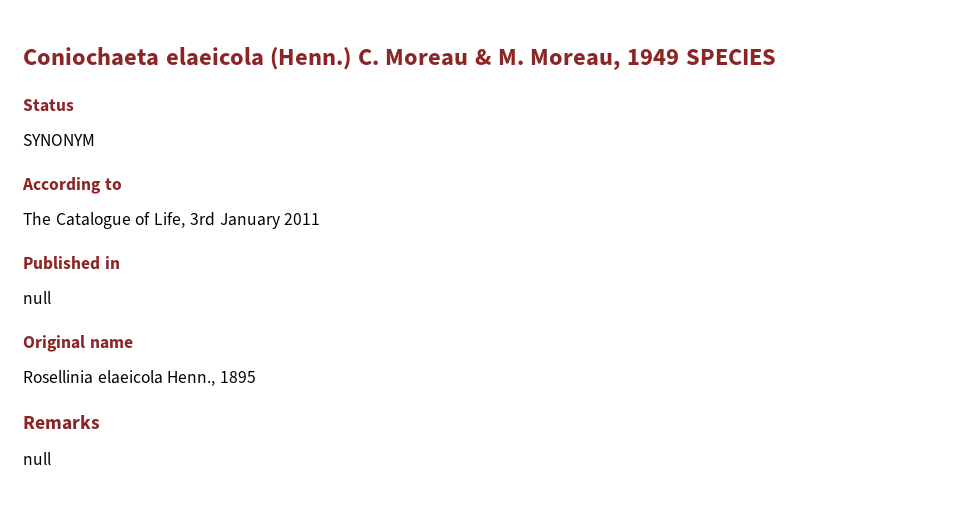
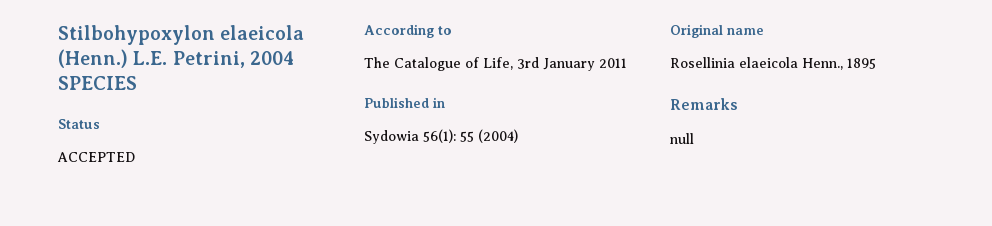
[23,47,159,66] Coniochaeta -> [58,25,215,45] Stilbohypoxylon
[357,49,679,70] C. Moreau & M. Moreau, 1949 -> [133,51,294,68] L.E. Petrini, 2004
[23,134,95,146] SYNONYM -> [57,152,135,162] ACCEPTED
[23,291,51,304] null -> [364,129,518,144] Sydowia 56(1): 55 (2004)

